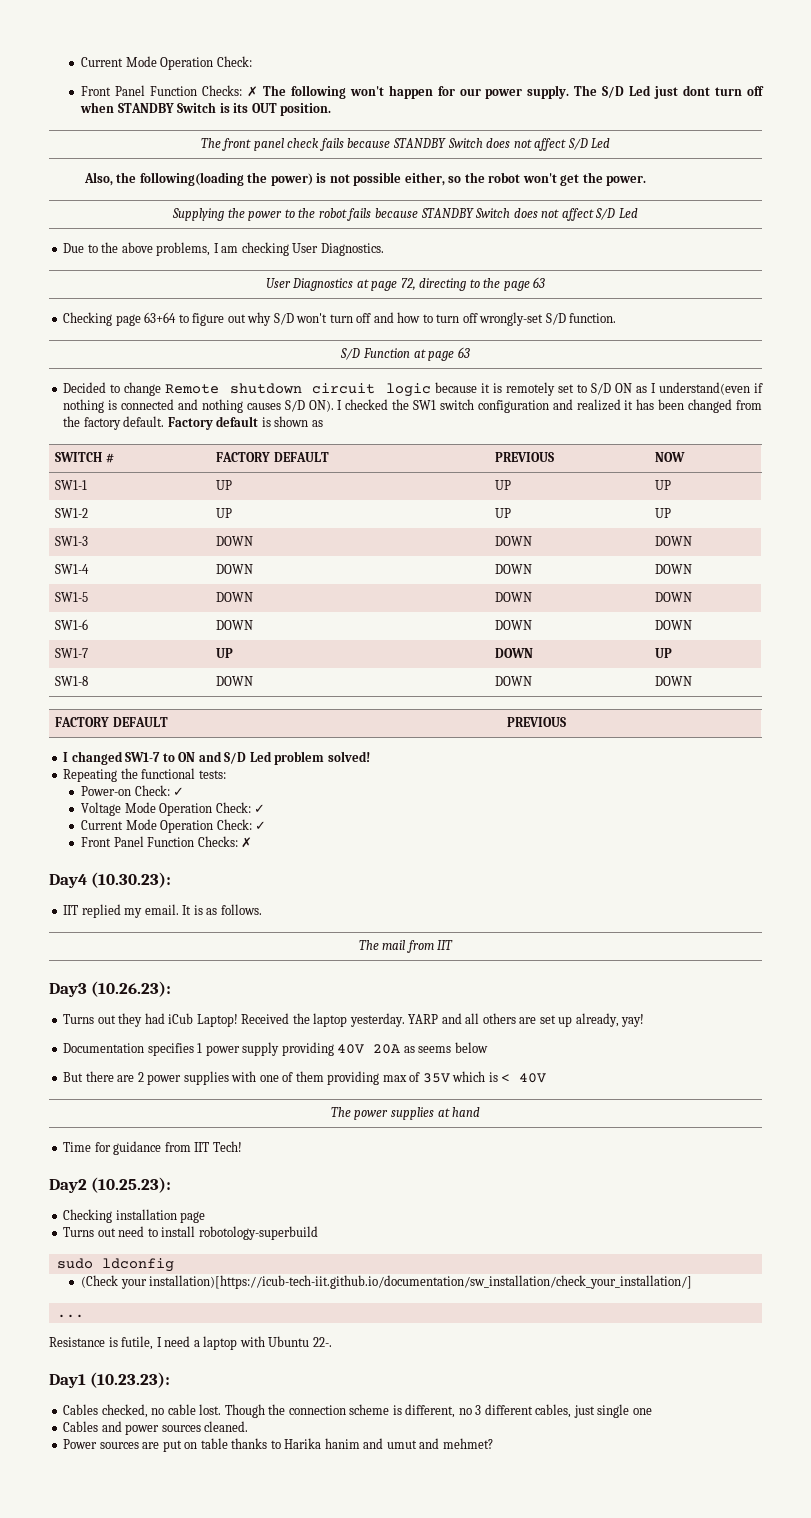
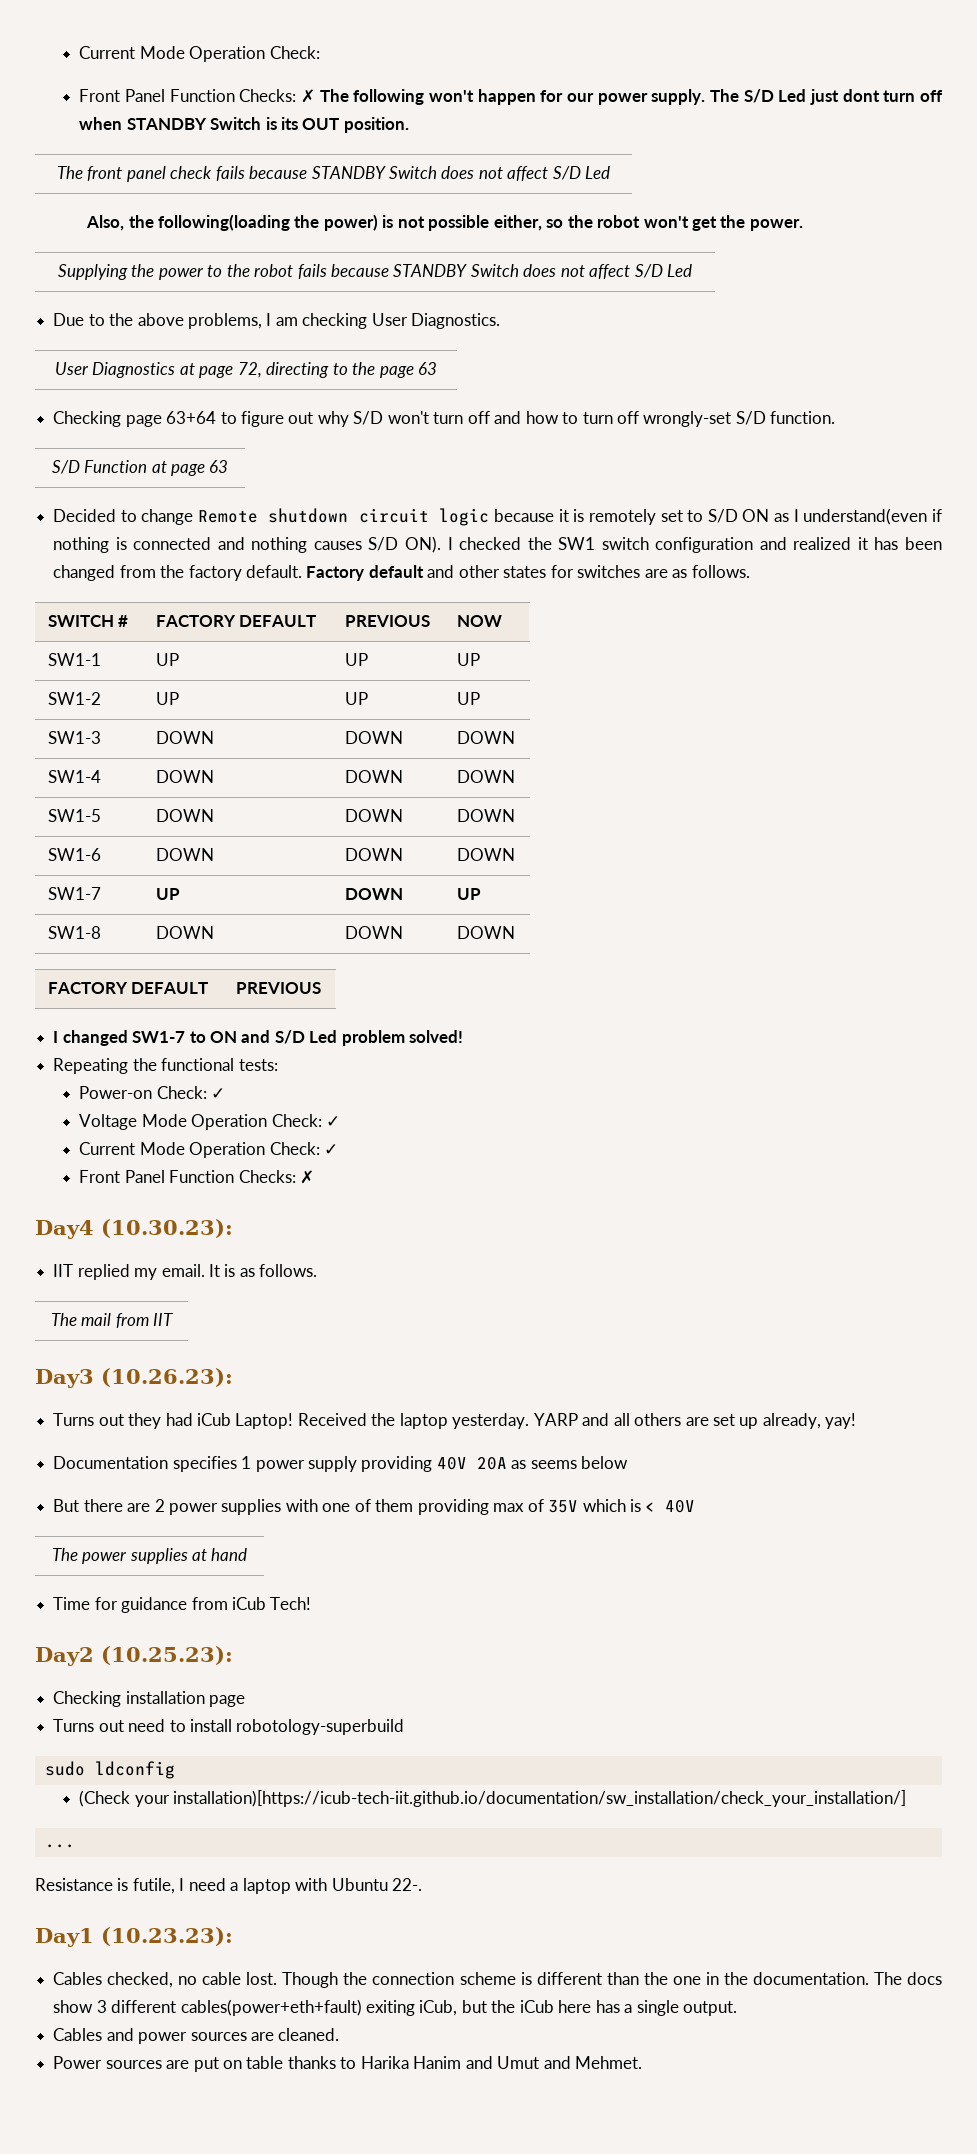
[261,416,323,427] is shown as -> [427,565,750,578] and other states for switches are as follows.
[194,1142,210,1152] IIT -> [231,1597,266,1610] iCub
[405,1404,652,1418] different, no 3 different cables, just single one -> [536,1972,942,1985] [53,1999,738,2016] different than the one in the documentation. The docs show 3 different cables(power+eth+fault) exiting iCub, but the iCub here has a single output.
(201, 1428) none -> [250,2032,274,2041] are
[324,1438,493,1449] hanim and umut and mehmet? -> [413,2056,643,2069] Hanim and Umut and Mehmet.

